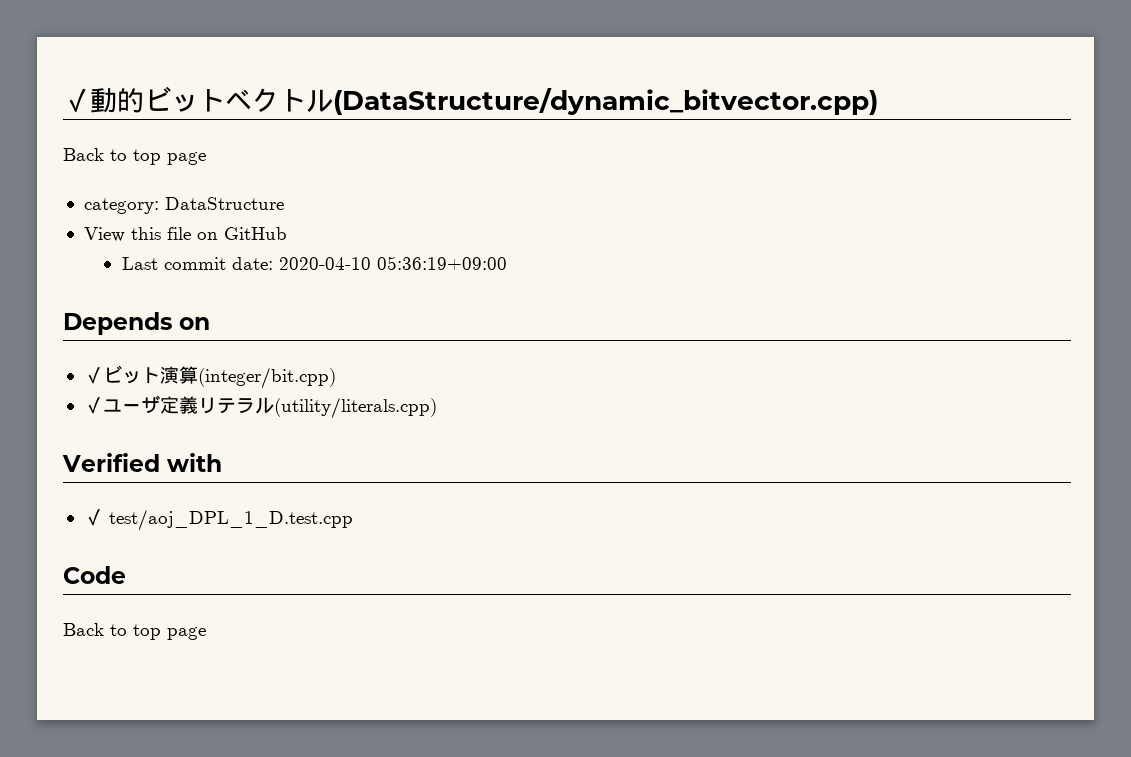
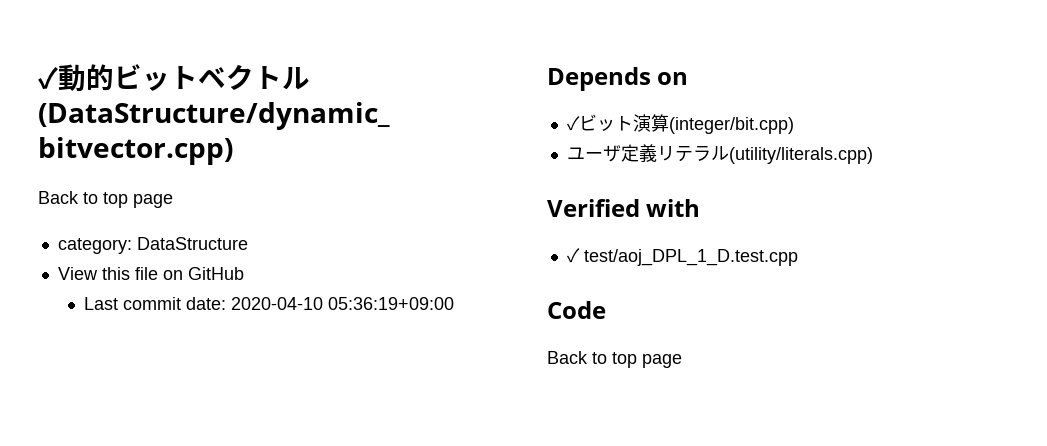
[83,397,103,414] ✓ -> (794, 125) none

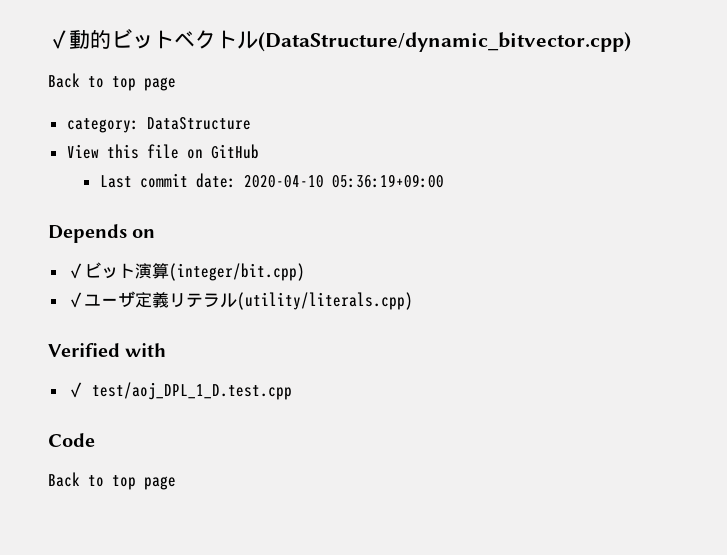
(794, 125) none -> [66,292,84,308] ✓

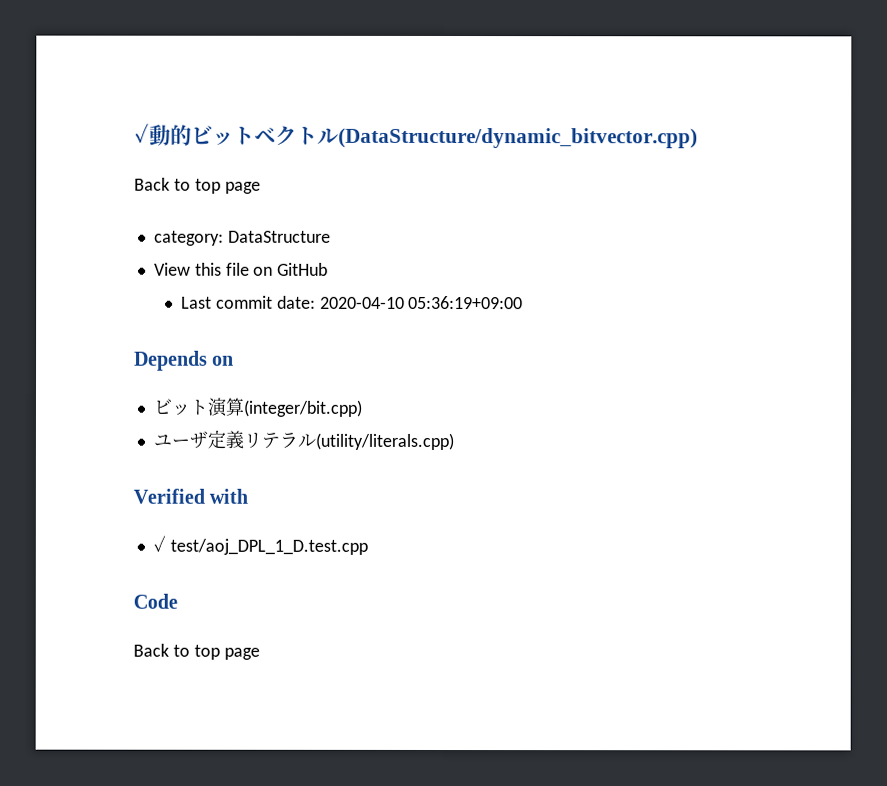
[66,263,84,279] ✓ -> (235, 360) none
[66,292,84,308] ✓ -> (362, 408) none

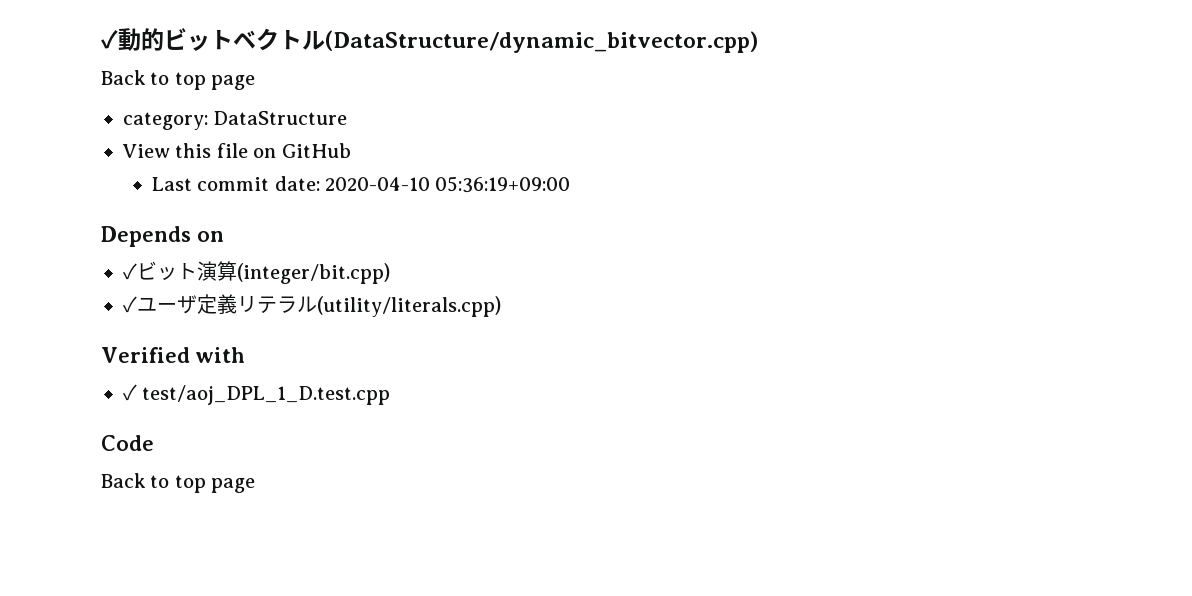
(235, 360) none -> [123,263,137,280] ✓
(362, 408) none -> [123,296,137,313] ✓

